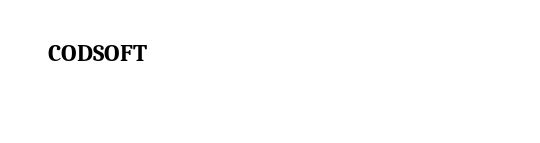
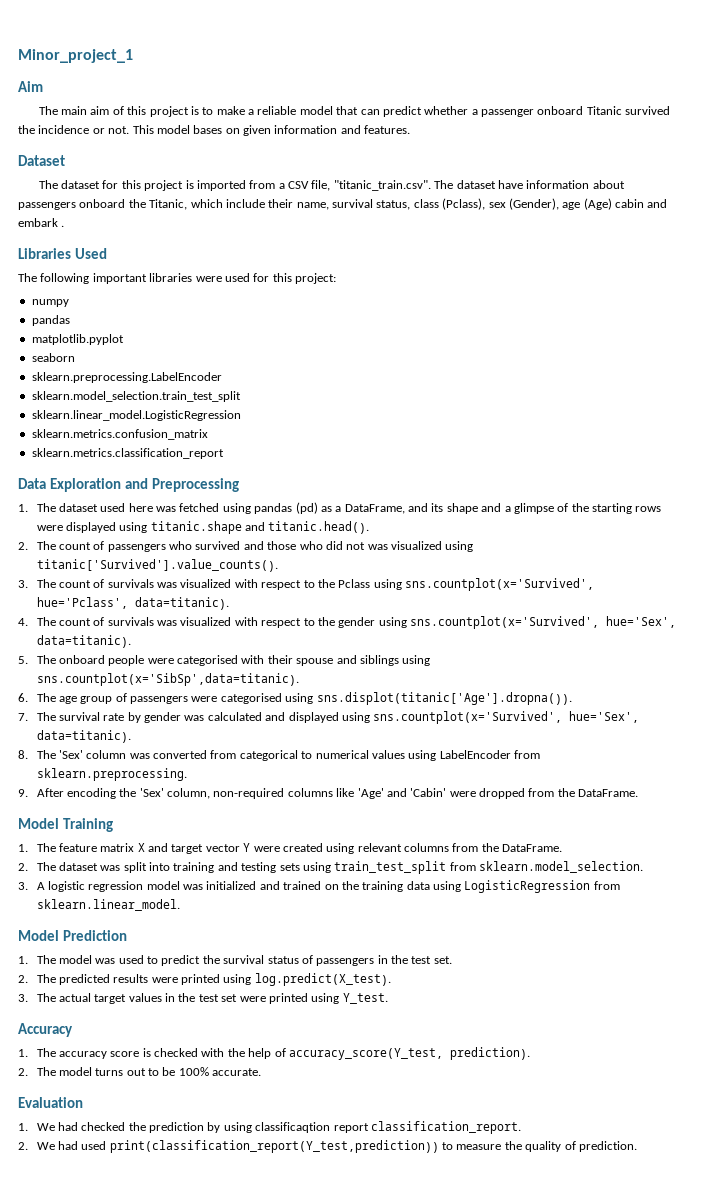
[48,45,147,61] CODSOFT -> [18,49,133,63] [18,81,43,92] [38,106,671,117] [18,125,411,136] [18,155,65,166] [38,180,625,191] [18,198,668,210] [18,218,65,227] [18,248,107,259] [18,273,336,284] [31,299,69,307] [31,315,70,326] [31,334,124,345] [31,353,75,362] [31,372,222,383] [31,391,241,402] [31,410,241,421] [31,429,208,440] [31,448,224,459] [18,478,239,492] [18,502,662,514] [36,521,370,534] [18,541,474,552] [36,559,278,572] [18,578,595,591] [36,597,229,610] [18,616,677,629] [36,635,131,648] [18,655,431,666] [36,673,299,686] [18,692,572,705] [18,711,640,724] [36,730,131,743] [18,750,541,761] [36,768,187,781] [18,788,639,799] [18,818,113,832] [18,843,563,854] [18,861,644,874] [18,880,620,893] [36,899,180,911] [18,930,127,941] [18,955,452,966] [18,973,391,986] [18,993,388,1004] [18,1023,73,1037] [18,1047,530,1060] [18,1067,262,1076] [18,1097,83,1108] [18,1121,521,1134] [18,1140,637,1153] Minor_project_1 // Aim // The main aim of this project is to make a reliable model that can predict whether a passenger onboard Titanic survived the incidence or not. This model bases on given information and features. // Dataset // The dataset for this project is imported from a CSV file, "titanic_train.csv". The dataset have information about passengers onboard the Titanic, which include their name, survival status, class (Pclass), sex (Gender), age (Age) cabin and embark . // Libraries Used // The following important libraries were used for this project: // numpy // pandas // matplotlib.pyplot // seaborn // sklearn.preprocessing.LabelEncoder // sklearn.model_selection.train_test_split // sklearn.linear_model.LogisticRegression // sklearn.metrics.confusion_matrix // sklearn.metrics.classification_report // Data Exploration and Preprocessing // 1. The dataset used here was fetched using pandas (pd) as a DataFrame, and its shape and a glimpse of the starting rows were displayed using titanic.shape and titanic.head(). // 2. The count of passengers who survived and those who did not was visualized using titanic['Survived'].value_counts(). // 3. The count of survivals was visualized with respect to the Pclass using sns.countplot(x='Survived', hue='Pclass', data=titanic). // 4. The count of survivals was visualized with respect to the gender using sns.countplot(x='Survived', hue='Sex', data=titanic). // 5. The onboard people were categorised with their spouse and siblings using sns.countplot(x='SibSp',data=titanic). // 6. The age group of passengers were categorised using sns.displot(titanic['Age'].dropna()). // 7. The survival rate by gender was calculated and displayed using sns.countplot(x='Survived', hue='Sex', data=titanic). // 8. The 'Sex' column was converted from categorical to numerical values using LabelEncoder from sklearn.preprocessing. // 9. After encoding the 'Sex' column, non-required columns like 'Age' and 'Cabin' were dropped from the DataFrame. // Model Training // 1. The feature matrix X and target vector Y were created using relevant columns from the DataFrame. // 2. The dataset was split into training and testing sets using train_test_split from sklearn.model_selection. // 3. A logistic regression model was initialized and trained on the training data using LogisticRegression from sklearn.linear_model. // Model Prediction // 1. The model was used to predict the survival status of passengers in the test set. // 2. The predicted results were printed using log.predict(X_test). // 3. The actual target values in the test set were printed using Y_test. // Accuracy // 1. The accuracy score is checked with the help of accuracy_score(Y_test, prediction). // 2. The model turns out to be 100% accurate. // Evaluation // 1. We had checked the prediction by using classificaqtion report classification_report. // 2. We had used print(classification_report(Y_test,prediction)) to measure the quality of prediction.

